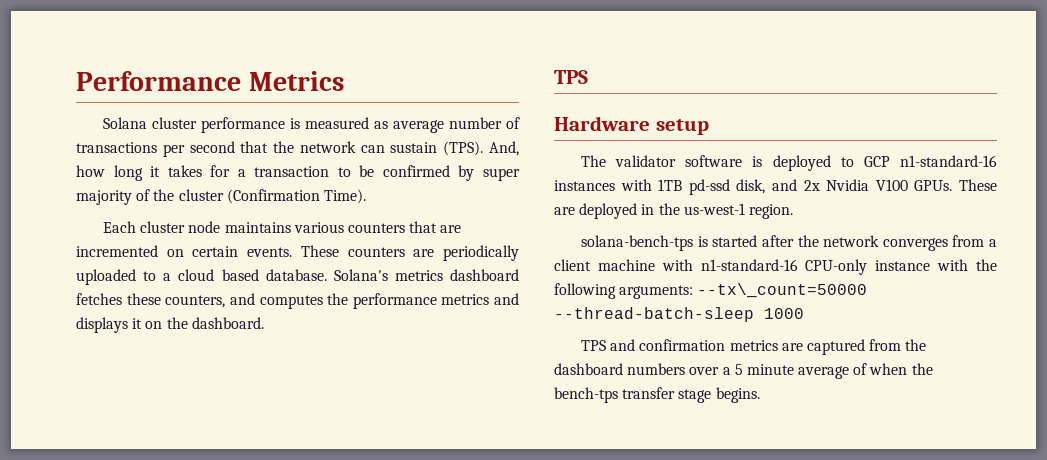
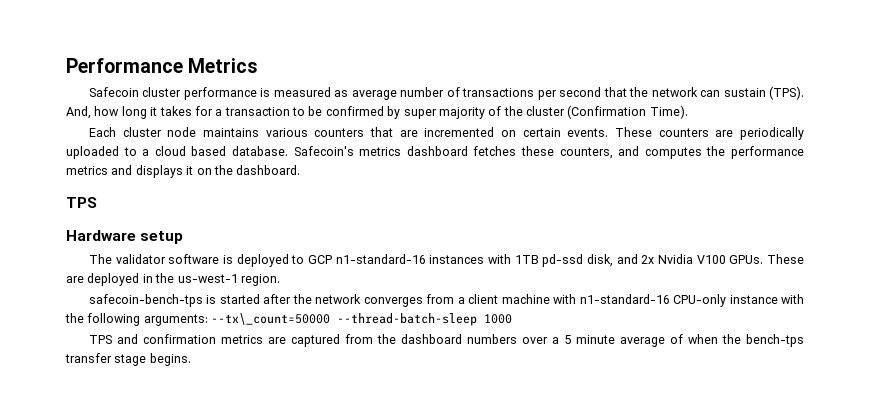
[103,117,148,129] Solana -> [88,87,139,97] Safecoin
[333,269,388,281] Solana's -> [293,146,354,156] Safecoin's
[581,235,694,251] solana-bench-tps -> [88,294,203,307] safecoin-bench-tps

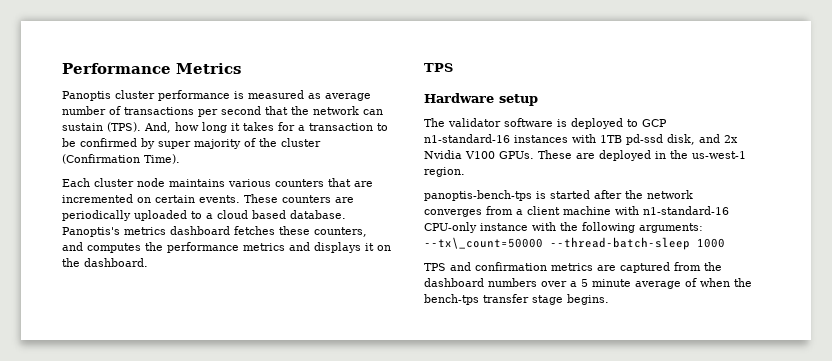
[88,87,139,97] Safecoin -> [62,91,111,101] Panoptis
[293,146,354,156] Safecoin's -> [62,227,120,237] Panoptis's
[88,294,203,307] safecoin-bench-tps -> [424,190,532,201] panoptis-bench-tps

